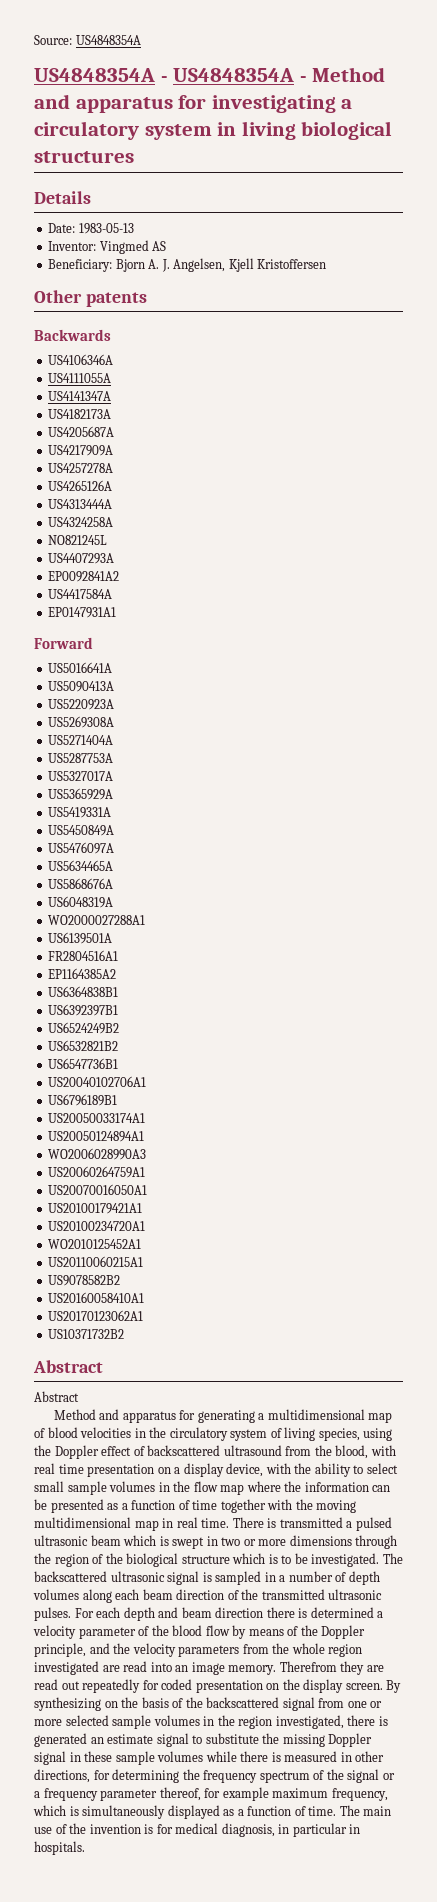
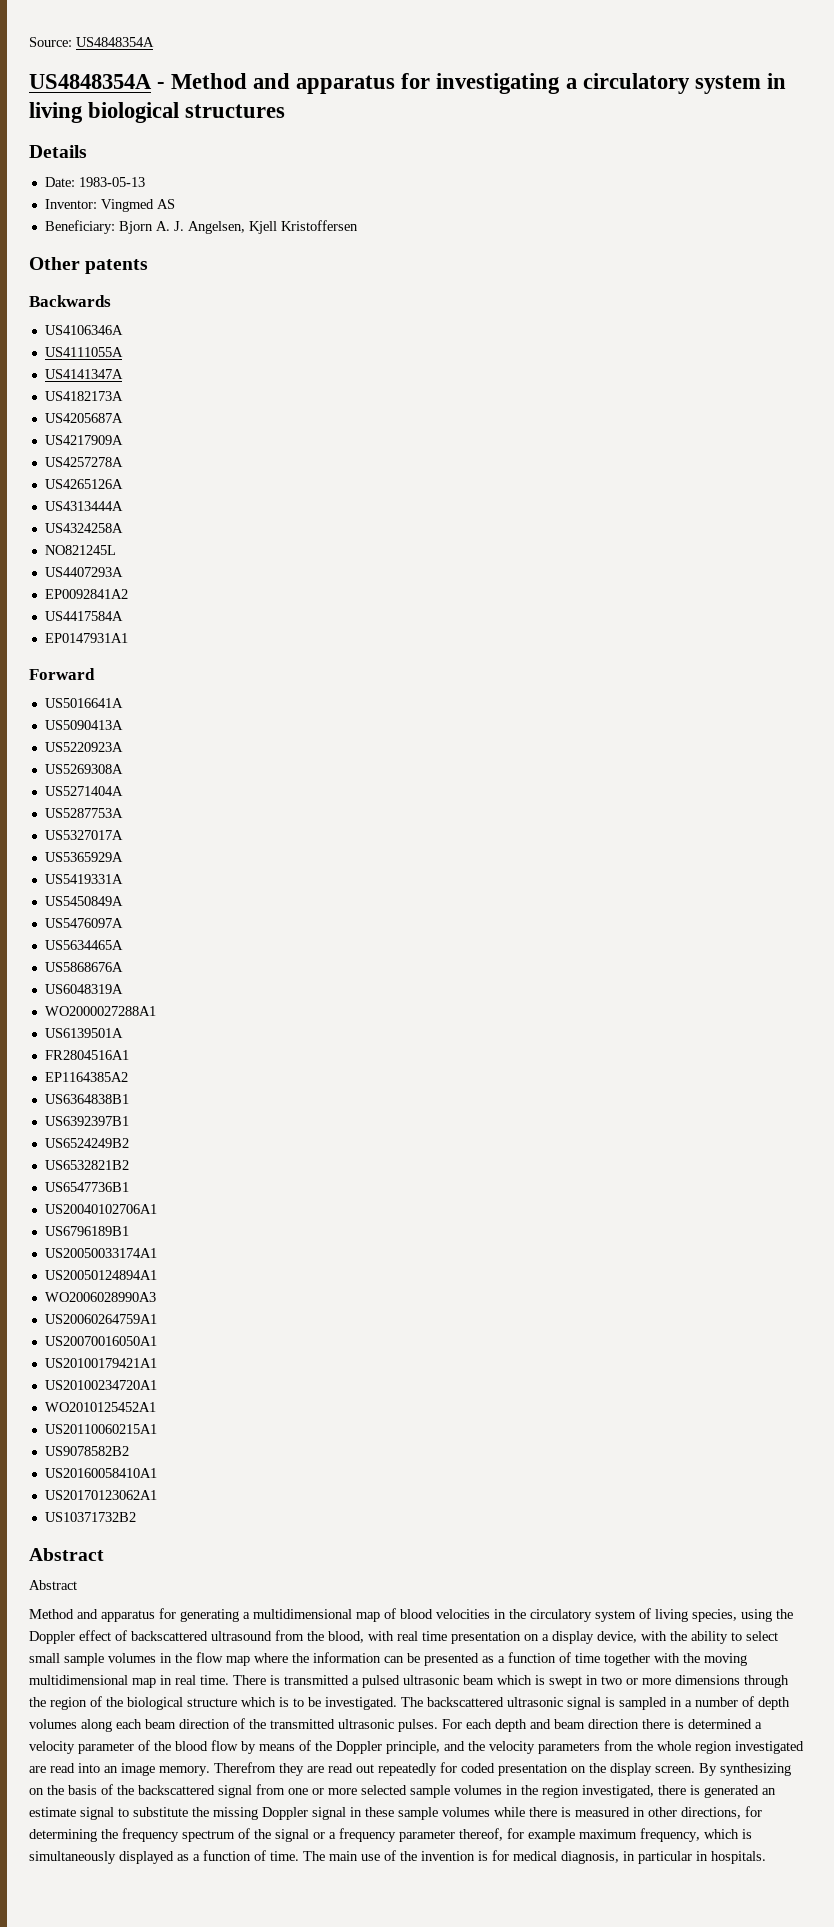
[173,68,307,82] US4848354A - -> (166, 85) none

